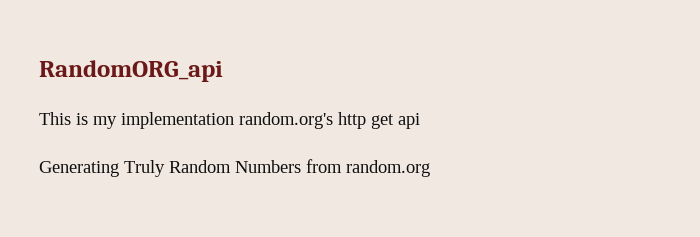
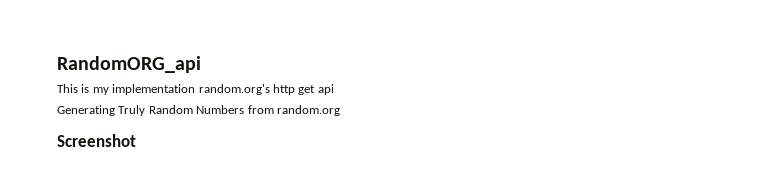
(430, 168) none -> [57,134,136,147] // Screenshot

